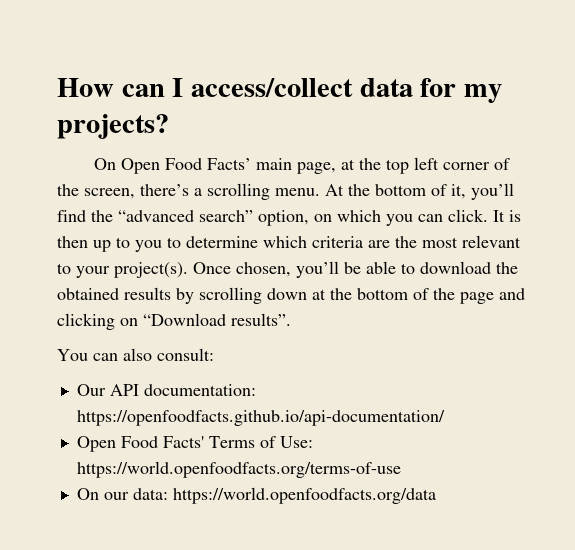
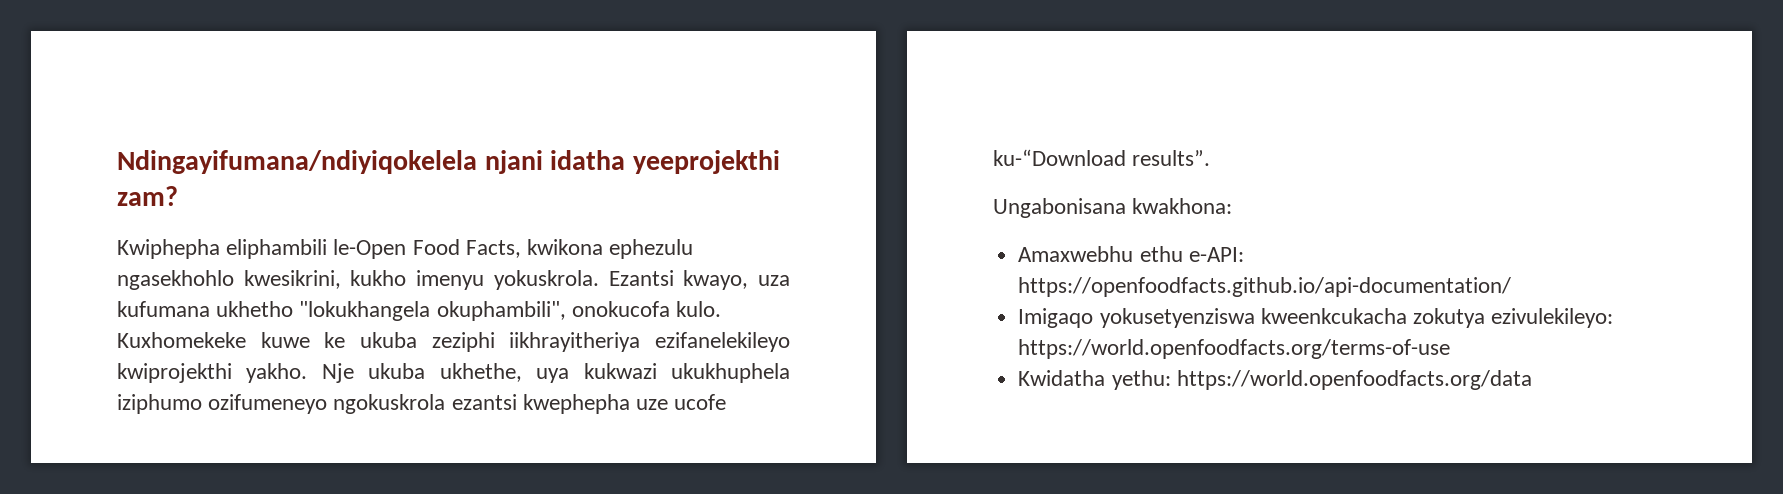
[57,78,503,103] [57,114,169,139] [94,157,511,174] [57,183,514,200] [57,209,521,226] [57,235,521,252] [57,261,518,278] [57,287,525,304] [57,313,291,330] [57,348,214,361] [76,384,256,396] [76,410,445,426] [76,436,313,452] [76,461,401,478] [76,488,168,500] How can I access/collect data for my projects? // On Open Food Facts’ main page, at the top left corner of the screen, there’s a scrolling menu. At the bottom of it, you’ll find the “advanced search” option, on which you can click. It is then up to you to determine which criteria are the most relevant to your project(s). Once chosen, you’ll be able to download the obtained results by scrolling down at the bottom of the page and clicking on “Download results”. // You can also consult: // Our API documentation: https://openfoodfacts.github.io/api-documentation/ // Open Food Facts' Terms of Use: https://world.openfoodfacts.org/terms-of-use // On our data: -> [117,150,780,174] [117,186,178,206] [117,239,694,259] [117,270,790,290] [117,301,722,321] [117,332,790,352] [117,363,790,383] [117,394,727,414] [993,149,1211,166] [993,198,1233,218] [1018,246,1244,262] [1018,277,1512,297] [1018,308,1614,328] [1018,339,1451,359] [1018,370,1171,390] Ndingayifumana/ndiyiqokelela njani idatha yeeprojekthi zam? // Kwiphepha eliphambili le-Open Food Facts, kwikona ephezulu ngasekhohlo kwesikrini, kukho imenyu yokuskrola. Ezantsi kwayo, uza kufumana ukhetho "lokukhangela okuphambili", onokucofa kulo. Kuxhomekeke kuwe ke ukuba zeziphi iikhrayitheriya ezifanelekileyo kwiprojekthi yakho. Nje ukuba ukhethe, uya kukwazi ukukhuphela iziphumo ozifumeneyo ngokuskrola ezantsi kwephepha uze ucofe ku-“Download results”. // Ungabonisana kwakhona: // Amaxwebhu ethu e-API: https://openfoodfacts.github.io/api-documentation/ // Imigaqo yokusetyenziswa kweenkcukacha zokutya ezivulekileyo: https://world.openfoodfacts.org/terms-of-use // Kwidatha yethu:

